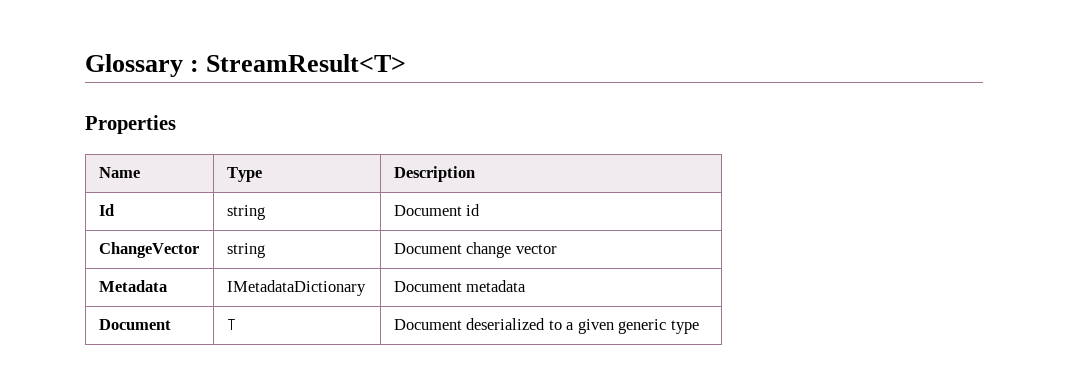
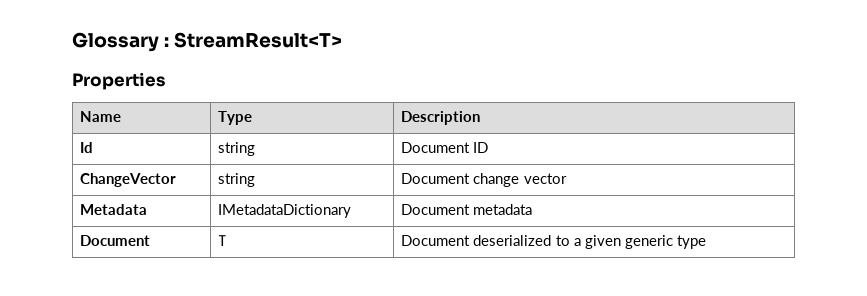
[466,204,481,216] id -> [473,142,489,153] ID

